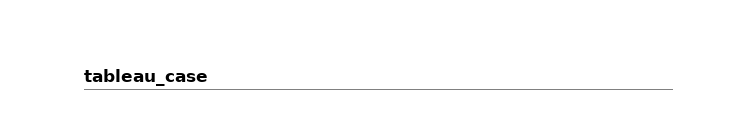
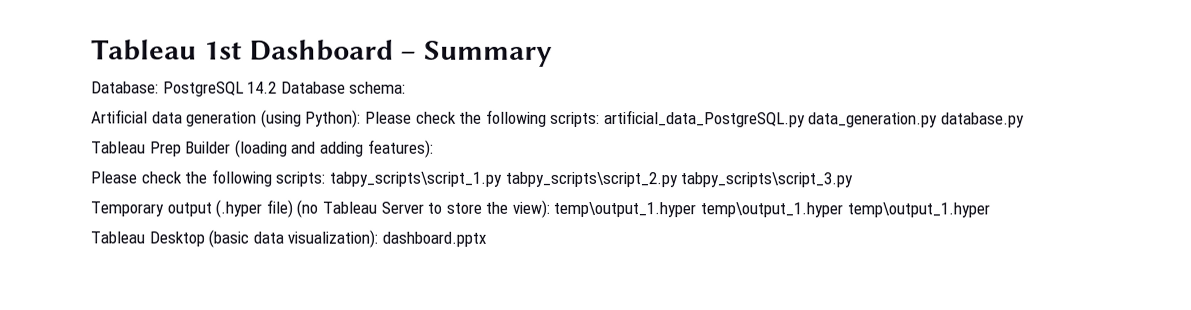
[84,69,208,86] tableau_case -> [91,39,554,67] [91,81,407,97] [91,109,1026,128] [91,139,434,158] [90,169,854,188] [90,199,990,218] [90,229,486,248] Tableau 1st Dashboard – Summary // Database: PostgreSQL 14.2 Database schema: // Artificial data generation (using Python): Please check the following scripts: artificial_data_PostgreSQL.py data_generation.py database.py // Tableau Prep Builder (loading and adding features): // Please check the following scripts: tabpy_scripts\script_1.py tabpy_scripts\script_2.py tabpy_scripts\script_3.py // Temporary output (.hyper file) (no Tableau Server to store the view): temp\output_1.hyper temp\output_1.hyper temp\output_1.hyper // Tableau Desktop (basic data visualization): dashboard.pptx

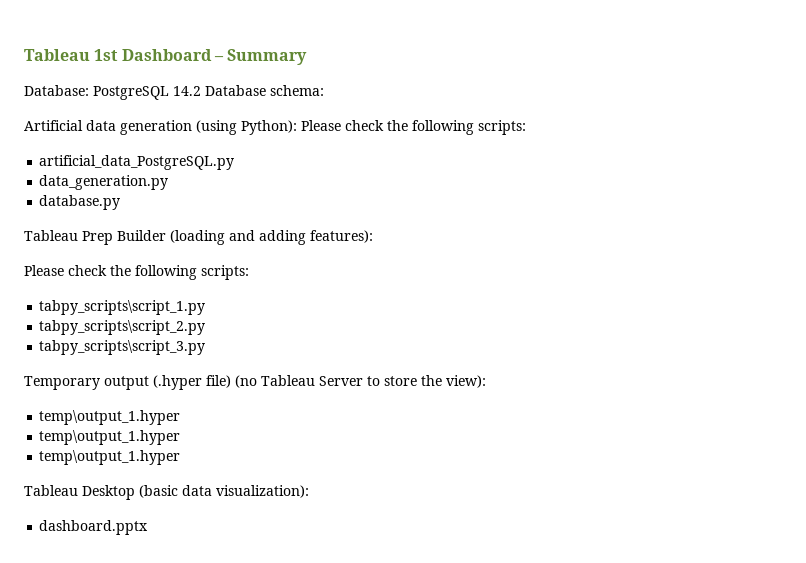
(601, 119) none -> (526, 127) //
(806, 119) none -> (235, 162) //
(939, 120) none -> (169, 182) //
(326, 179) none -> (249, 272) //
(502, 179) none -> (206, 307) //
(678, 179) none -> (206, 327) //
[553,201,844,218] temp\output_1.hyper temp\output_1.hyper -> [39,410,181,425] [39,430,181,445] // temp\output_1.hyper // temp\output_1.hyper //
(379, 238) none -> (309, 491) //

